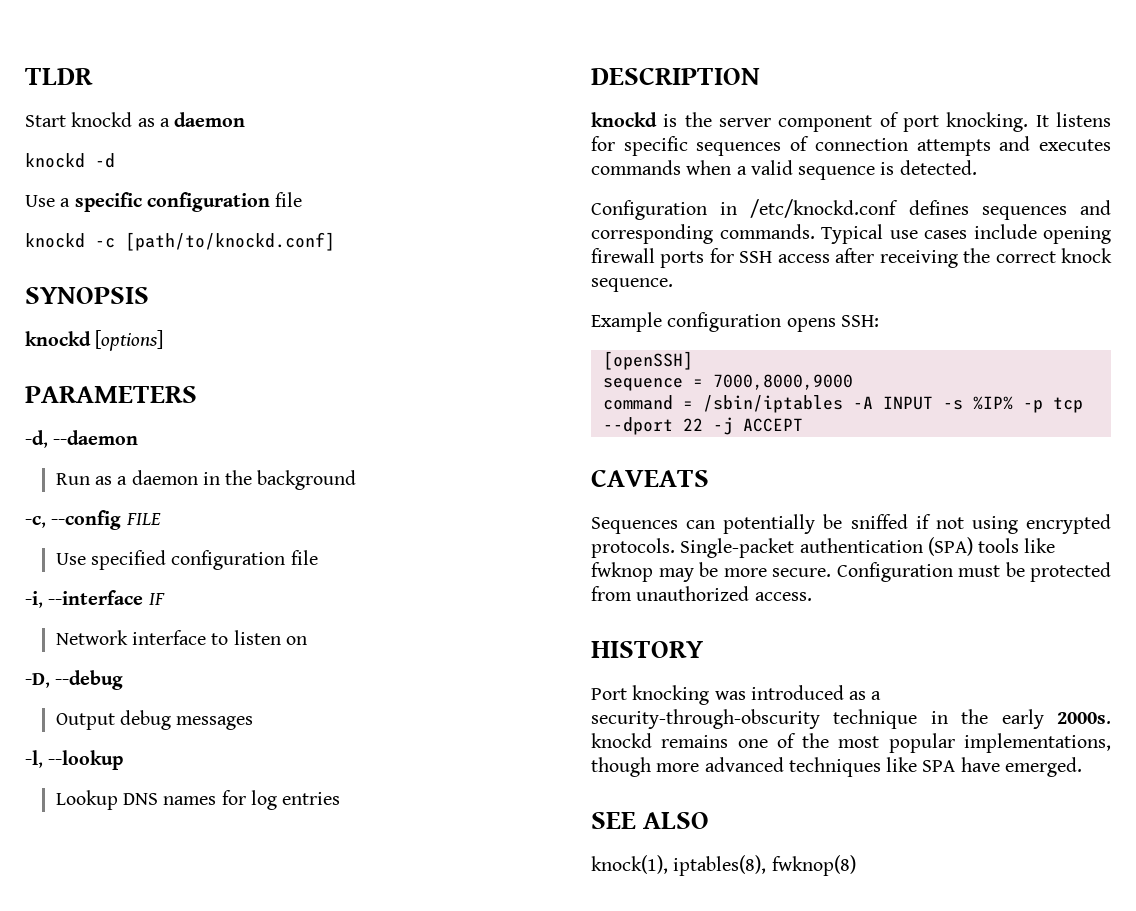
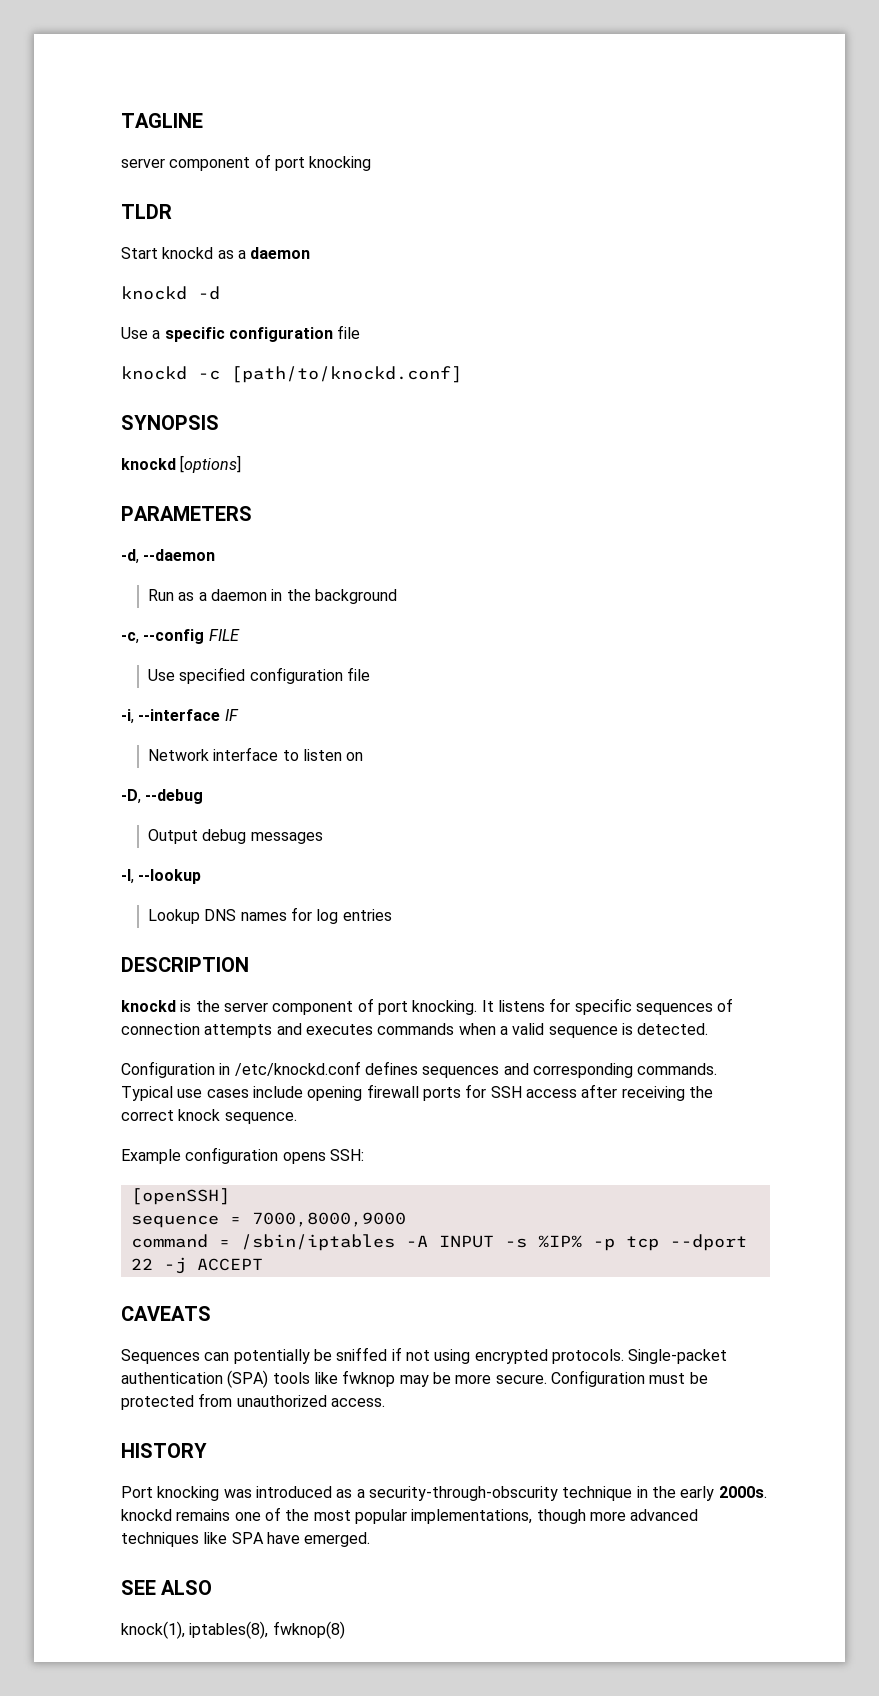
(25, 76) none -> [121,113,203,128] [121,154,372,171] TAGLINE // server component of port knocking //

